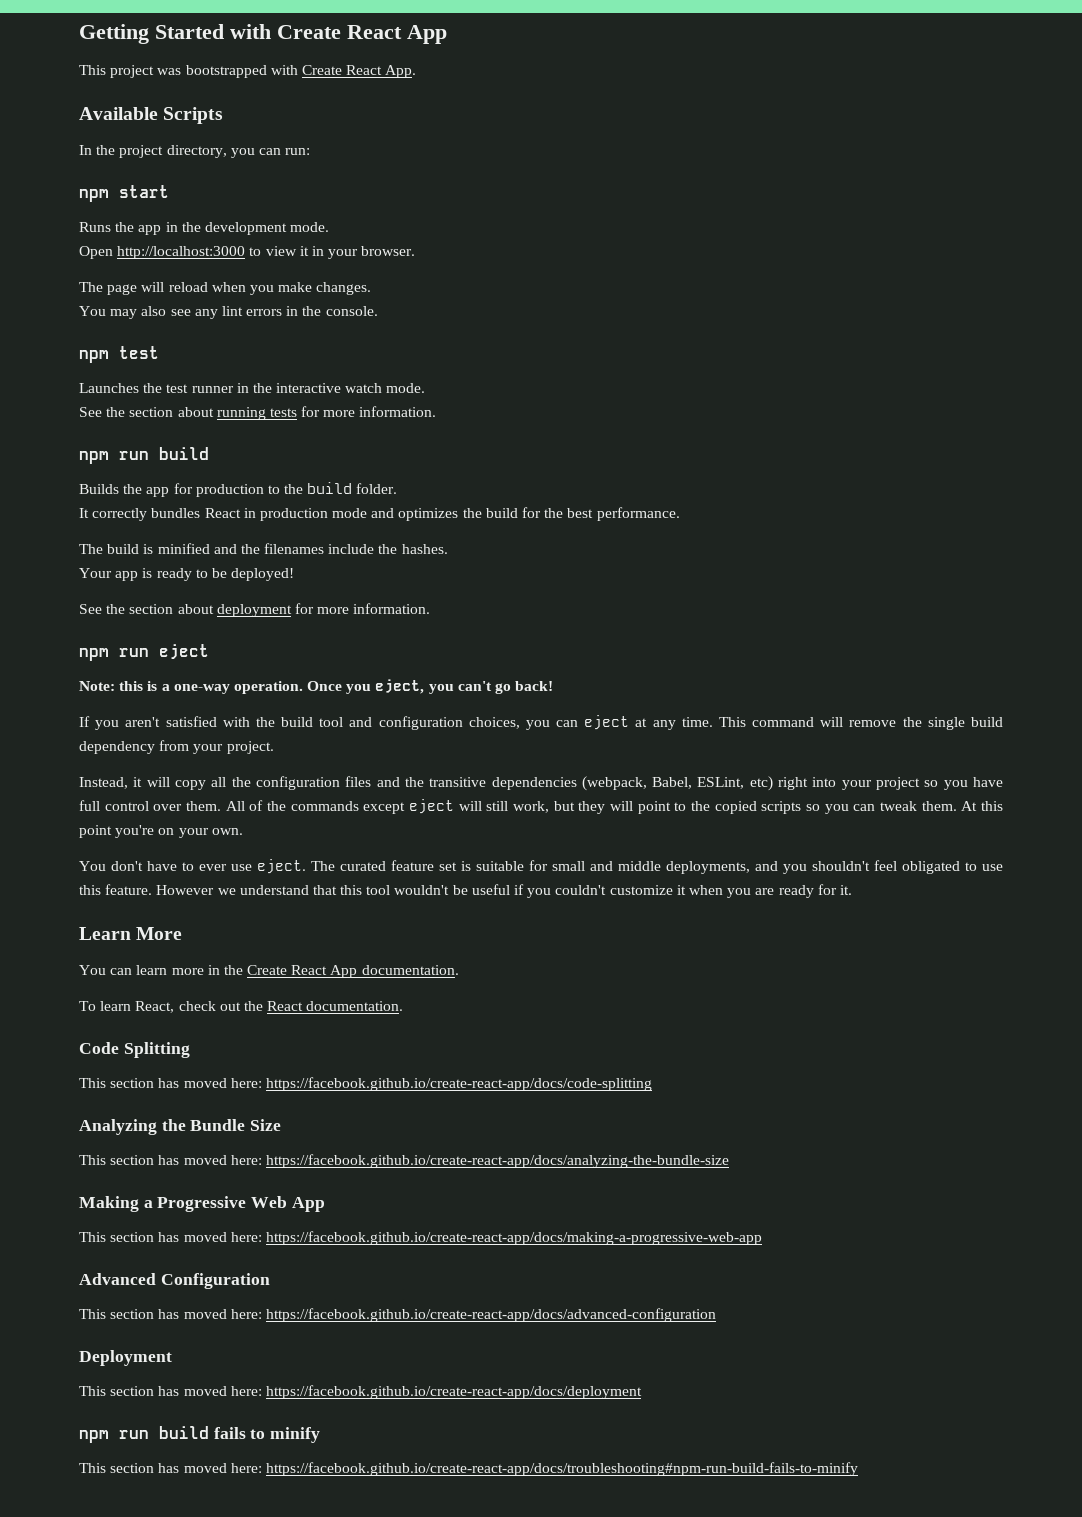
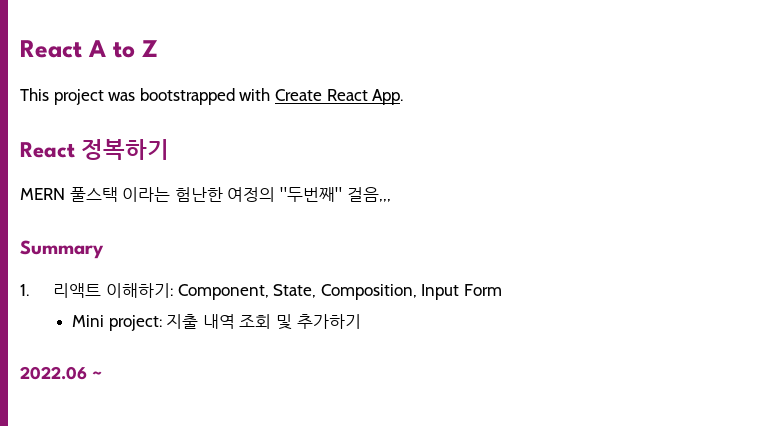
[79,24,447,44] Getting Started with Create React App -> [20,40,158,58] React A to Z
[79,107,224,124] [79,145,311,158] [79,185,169,202] [79,222,330,235] [79,246,416,259] [79,282,372,295] [79,306,378,319] [79,346,159,363] [79,383,426,393] [79,406,437,420] [79,447,209,464] [79,482,398,497] [79,507,680,521] [79,543,448,554] [79,568,295,581] [79,603,431,617] [79,644,209,661] [79,679,554,694] [79,715,1003,730] [79,740,274,754] [79,776,1004,791] [79,799,1003,814] [79,825,243,838] [79,859,1003,874] [79,884,852,898] [79,927,183,940] [79,965,459,978] [79,1001,404,1013] [79,1042,190,1058] [79,1077,652,1091] [79,1119,282,1135] [79,1154,729,1168] [79,1196,325,1212] [79,1231,762,1245] [79,1273,270,1289] [79,1308,716,1322] [79,1350,172,1366] [79,1385,642,1399] [79,1426,321,1443] [79,1462,858,1476] Available Scripts // In the project directory, you can run: // npm start // Runs the app in the development mode. // Open http://localhost:3000 to view it in your browser. // The page will reload when you make changes. // You may also see any lint errors in the console. // npm test // Launches the test runner in the interactive watch mode. // See the section about running tests for more information. // npm run build // Builds the app for production to the build folder. // It correctly bundles React in production mode and optimizes the build for the best performance. // The build is minified and the filenames include the hashes. // Your app is ready to be deployed! // See the section about deployment for more information. // npm run eject // Note: this is a one-way operation. Once you eject, you can't go back! // If you aren't satisfied with the build tool and configuration choices, you can eject at any time. This command will remove the single build dependency from your project. // Instead, it will copy all the configuration files and the transitive dependencies (webpack, Babel, ESLint, etc) right into your project so you have full control over them. All of the commands except eject will still work, but they will point to the copied scripts so you can tweak them. At this point you're on your own. // You don't have to ever use eject. The curated feature set is suitable for small and middle deployments, and you shouldn't feel obligated to use this feature. However we understand that this tool wouldn't be useful if you couldn't customize it when you are ready for it. // Learn More // You can learn more in the Create React App documentation. // To learn React, check out the React documentation. // Code Splitting // This section has moved here: https://facebook.github.io/create-react-app/docs/code-splitting // Analyzing the Bundle Size // This section has moved here: https://facebook.github.io/create-react-app/docs/analyzing-the-bundle-size // Making a Progressive Web App // This section has moved here: https://facebook.github.io/create-react-app/docs/making-a-progressive-web-app // Advanced Configuration // This section has moved here: https://facebook.github.io/create-react-app/docs/advanced-configuration // Deployment // This section has moved here: https://facebook.github.io/create-react-app/docs/deployment // npm run build fails to minify // This section has moved here: https://facebook.github.io/create-react-app/docs/troubleshooting#npm-run-build-fails-to-minify -> [20,139,170,160] [20,187,391,202] [20,240,104,259] [20,283,502,300] [72,314,361,331] [20,366,102,380] React 정복하기 // MERN 풀스택 이라는 험난한 여정의 "두번째" 걸음,,, // Summary // 1. 리액트 이해하기: Component, State, Composition, Input Form // Mini project: 지출 내역 조회 및 추가하기 // 2022.06 ~

